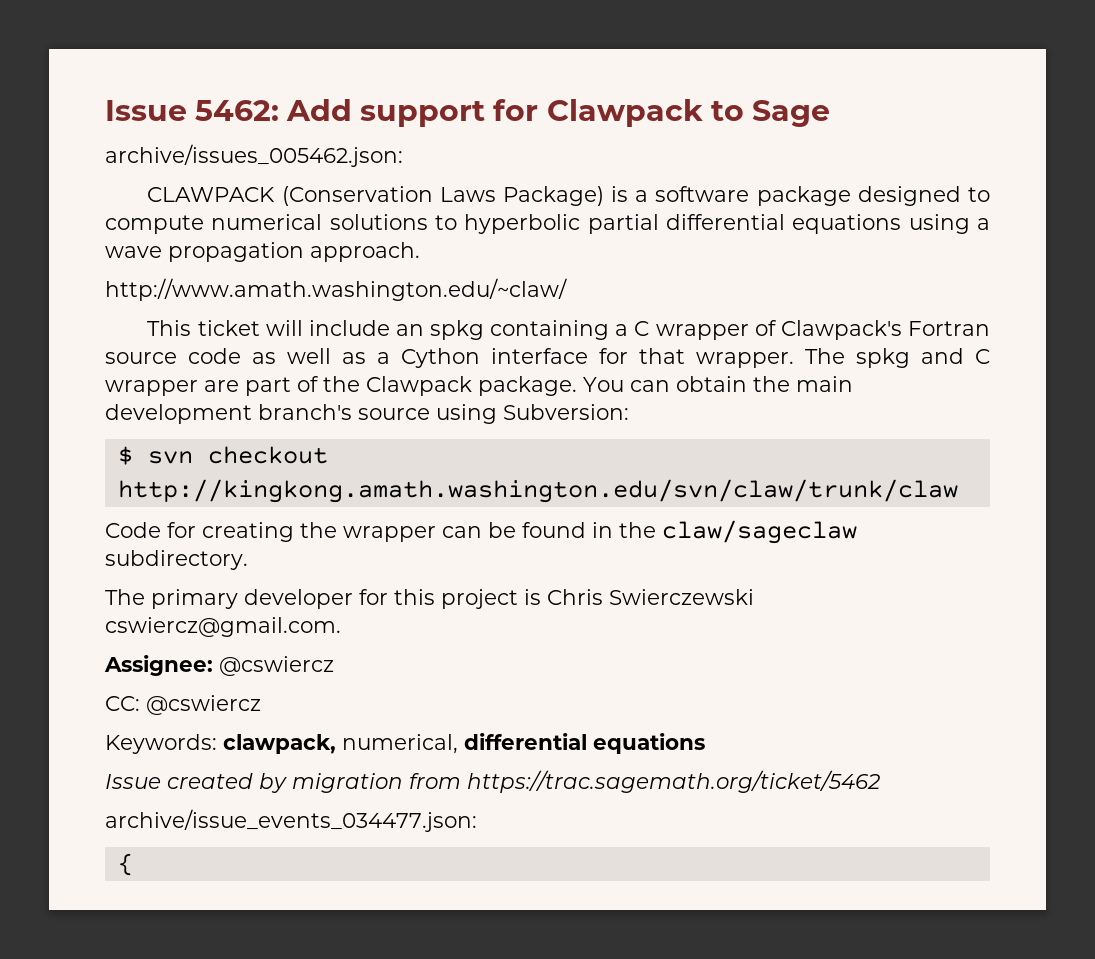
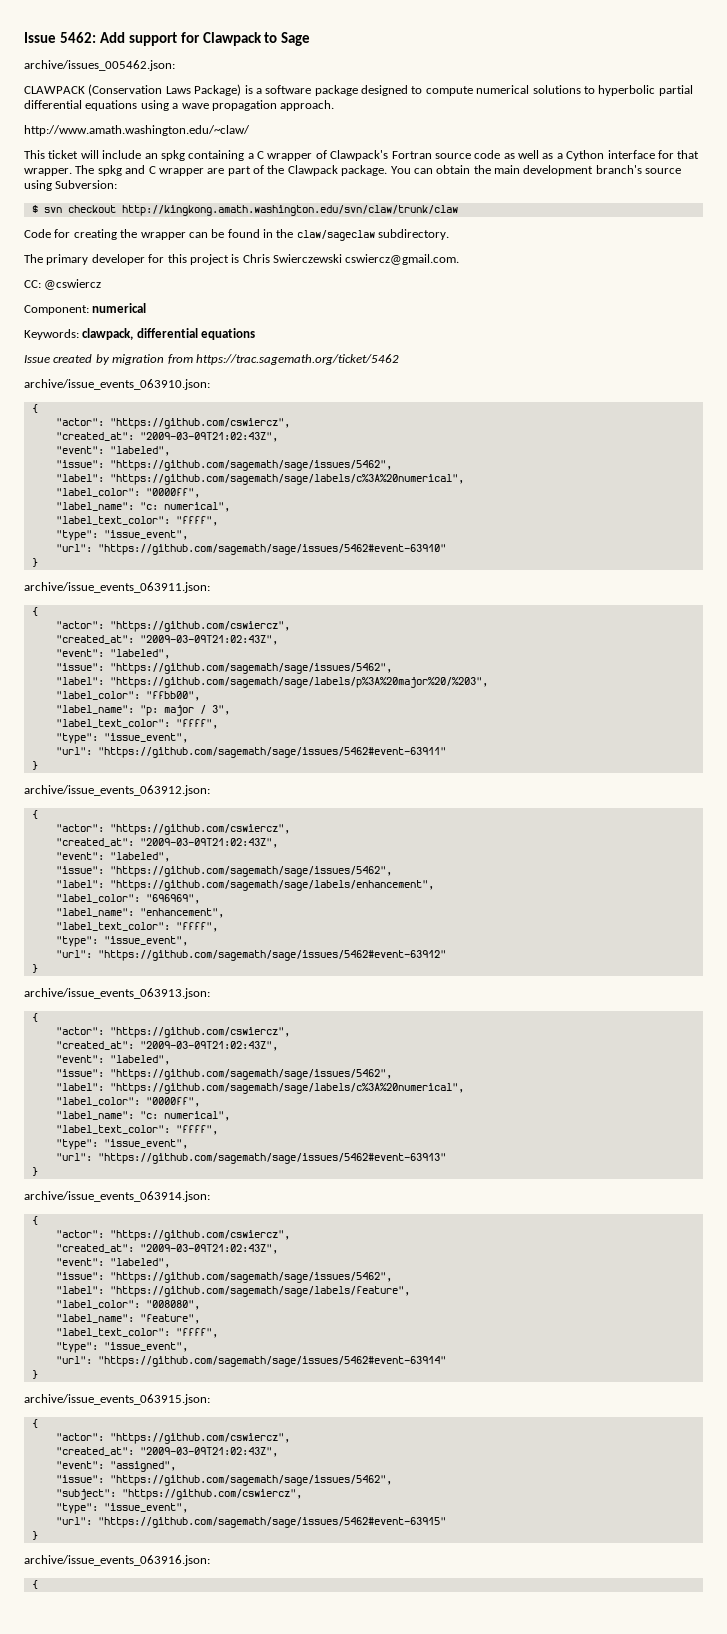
[104,655,334,676] // Assignee: @cswiercz -> (460, 259) none
(261, 705) none -> [24,303,147,315] // Component: numerical
[342,734,458,754] numerical, -> (134, 334) none
[105,809,477,832] [117,853,133,876] archive/issue_events_034477.json: // { -> [24,379,210,390] [31,404,38,413] [55,418,290,429] [55,432,278,442] [55,446,170,456] [55,460,392,471] [55,474,464,485] [55,488,200,498] [55,502,230,512] [55,516,218,526] [55,530,188,541] [55,544,446,555] [31,558,38,567] [24,582,210,593] [31,607,38,616] [55,621,290,632] [55,635,278,645] [55,649,170,659] [55,663,392,674] [55,677,488,688] [55,691,200,701] [55,705,230,716] [55,719,218,729] [55,733,188,744] [55,747,446,758] [31,761,38,770] [24,785,210,796] [31,810,38,819] [55,824,290,835] [55,838,278,848] [55,852,170,862] [55,866,392,877] [55,880,434,891] [55,894,200,904] [55,908,224,918] [55,922,218,932] [55,936,188,947] [55,950,446,961] [31,964,38,973] [24,988,210,999] [31,1013,38,1022] [55,1027,290,1038] [55,1041,278,1051] [55,1055,170,1065] [55,1069,392,1080] [55,1083,464,1094] [55,1097,200,1107] [55,1111,230,1121] [55,1125,218,1135] [55,1139,188,1150] [55,1153,446,1164] [31,1167,38,1176] [24,1191,210,1202] [31,1216,38,1225] [55,1230,290,1241] [55,1244,278,1254] [55,1258,170,1268] [55,1272,392,1283] [55,1286,410,1297] [55,1300,200,1310] [55,1314,200,1324] [55,1328,218,1338] [55,1342,188,1353] [55,1356,446,1367] [31,1370,38,1379] [24,1394,210,1405] [31,1419,38,1428] [55,1433,290,1444] [55,1447,278,1457] [55,1461,176,1472] [55,1475,392,1486] [55,1489,302,1500] [55,1503,188,1514] [55,1517,446,1528] [31,1531,38,1540] [24,1555,210,1566] [31,1580,38,1589] archive/issue_events_063910.json: // { // "actor": "https://github.com/cswiercz", // "created_at": "2009-03-09T21:02:43Z", // "event": "labeled", // "issue": "https://github.com/sagemath/sage/issues/5462", // "label": "https://github.com/sagemath/sage/labels/c%3A%20numerical", // "label_color": "0000ff", // "label_name": "c: numerical", // "label_text_color": "ffff", // "type": "issue_event", // "url": "https://github.com/sagemath/sage/issues/5462#event-63910" // } // archive/issue_events_063911.json: // { // "actor": "https://github.com/cswiercz", // "created_at": "2009-03-09T21:02:43Z", // "event": "labeled", // "issue": "https://github.com/sagemath/sage/issues/5462", // "label": "https://github.com/sagemath/sage/labels/p%3A%20major%20/%203", // "label_color": "ffbb00", // "label_name": "p: major / 3", // "label_text_color": "ffff", // "type": "issue_event", // "url": "https://github.com/sagemath/sage/issues/5462#event-63911" // } // archive/issue_events_063912.json: // { // "actor": "https://github.com/cswiercz", // "created_at": "2009-03-09T21:02:43Z", // "event": "labeled", // "issue": "https://github.com/sagemath/sage/issues/5462", // "label": "https://github.com/sagemath/sage/labels/enhancement", // "label_color": "696969", // "label_name": "enhancement", // "label_text_color": "ffff", // "type": "issue_event", // "url": "https://github.com/sagemath/sage/issues/5462#event-63912" // } // archive/issue_events_063913.json: // { // "actor": "https://github.com/cswiercz", // "created_at": "2009-03-09T21:02:43Z", // "event": "labeled", // "issue": "https://github.com/sagemath/sage/issues/5462", // "label": "https://github.com/sagemath/sage/labels/c%3A%20numerical", // "label_color": "0000ff", // "label_name": "c: numerical", // "label_text_color": "ffff", // "type": "issue_event", // "url": "https://github.com/sagemath/sage/issues/5462#event-63913" // } // archive/issue_events_063914.json: // { // "actor": "https://github.com/cswiercz", // "created_at": "2009-03-09T21:02:43Z", // "event": "labeled", // "issue": "https://github.com/sagemath/sage/issues/5462", // "label": "https://github.com/sagemath/sage/labels/feature", // "label_color": "008080", // "label_name": "feature", // "label_text_color": "ffff", // "type": "issue_event", // "url": "https://github.com/sagemath/sage/issues/5462#event-63914" // } // archive/issue_events_063915.json: // { // "actor": "https://github.com/cswiercz", // "created_at": "2009-03-09T21:02:43Z", // "event": "assigned", // "issue": "https://github.com/sagemath/sage/issues/5462", // "subject": "https://github.com/cswiercz", // "type": "issue_event", // "url": "https://github.com/sagemath/sage/issues/5462#event-63915" // } // archive/issue_events_063916.json: // {

